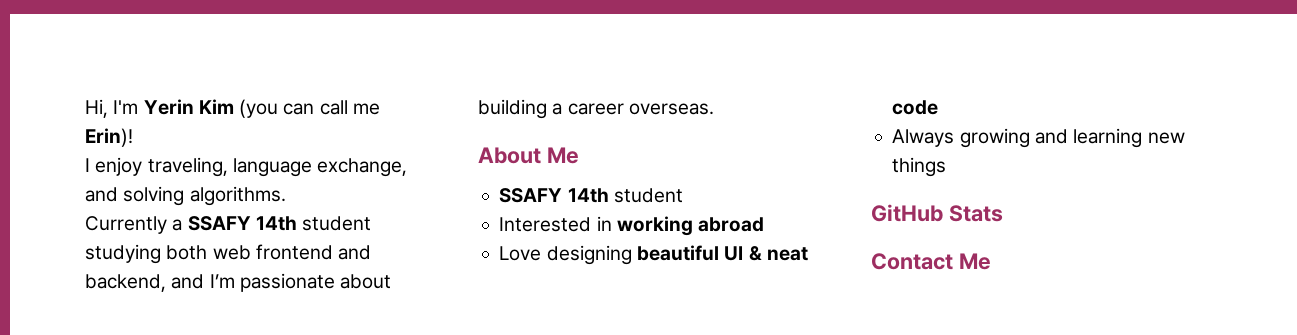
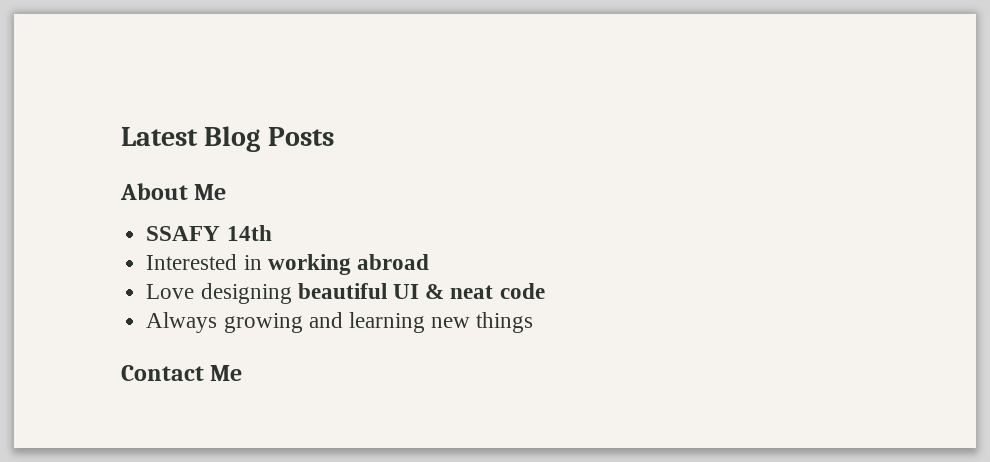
[85,99,380,118] [85,128,133,147] [85,157,408,177] [85,186,286,206] [85,216,372,234] [85,244,372,264] [85,273,392,292] [478,99,714,119] Hi, I'm Yerin Kim (you can call me Erin)! // I enjoy traveling, language exchange, and solving algorithms. // Currently a SSAFY 14th student studying both web frontend and backend, and I’m passionate about building a career overseas. -> [121,126,334,152] Latest Blog Posts
[613,188,683,203] student -> (272, 233) none
[871,204,1003,222] // GitHub Stats -> (534, 322) none

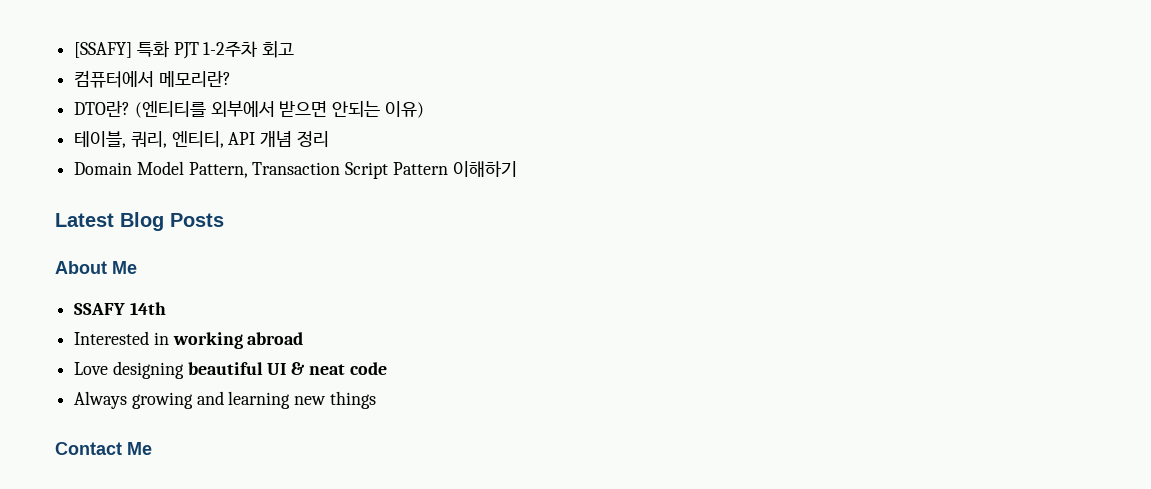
(121, 136) none -> [74,40,295,59] [74,70,231,88] [74,101,424,118] [74,131,329,148] [74,161,517,179] [SSAFY] 특화 PJT 1-2주차 회고 // 컴퓨터에서 메모리란? // DTO란? (엔티티를 외부에서 받으면 안되는 이유) // 테이블, 쿼리, 엔티티, API 개념 정리 // Domain Model Pattern, Transaction Script Pattern 이해하기 //

